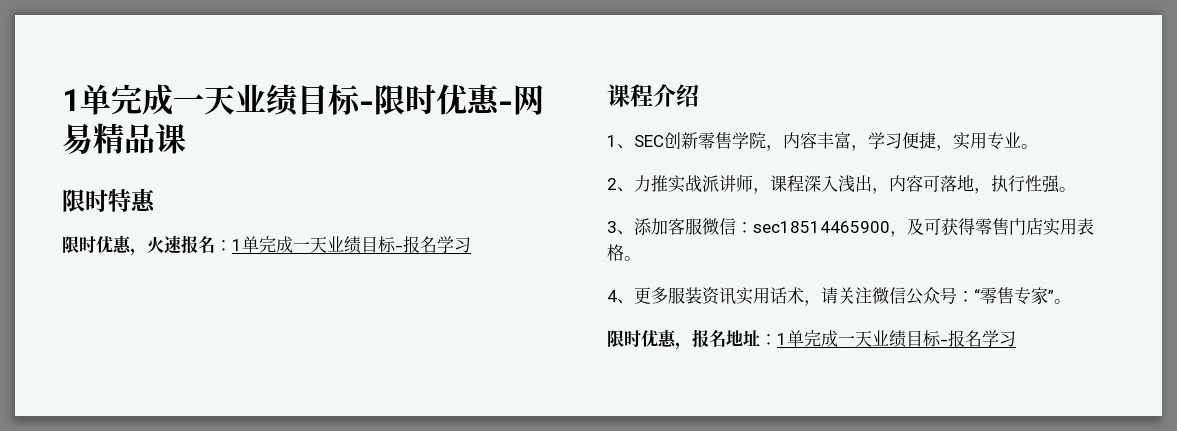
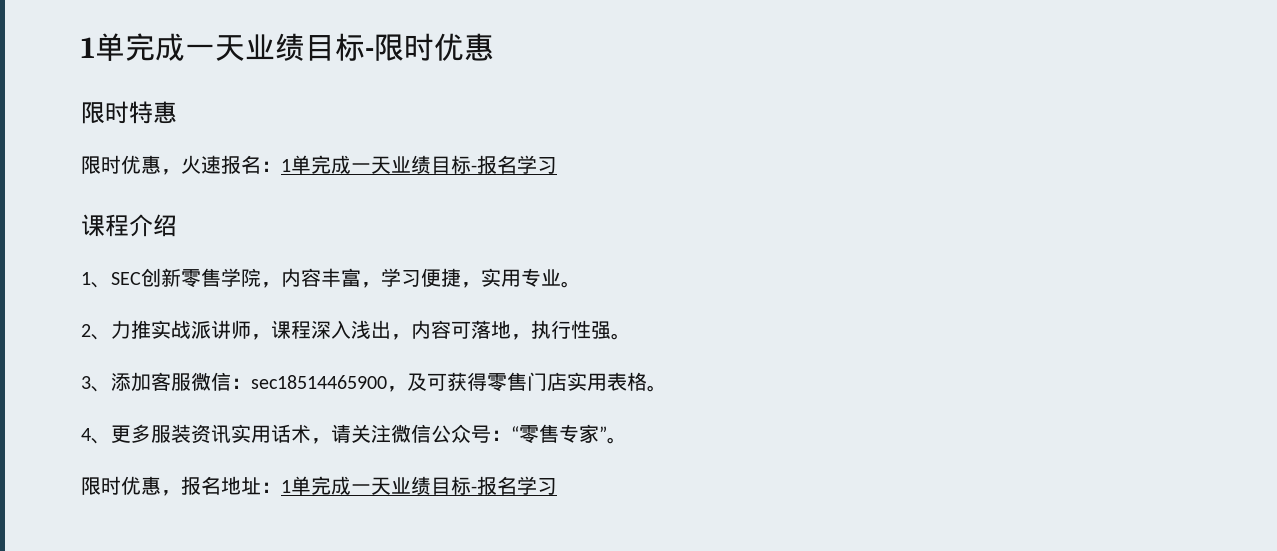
[498,85,544,115] [62,123,186,154] -网易精品课 -> (494, 47) none

